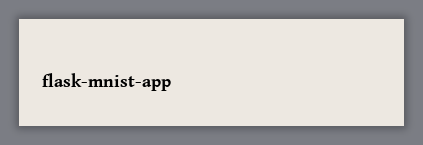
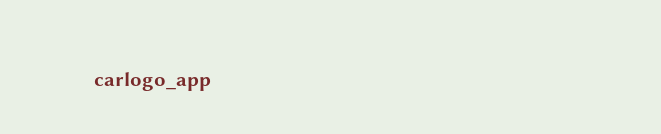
[42,73,171,91] flask-mnist-app -> [94,72,211,91] carlogo_app

